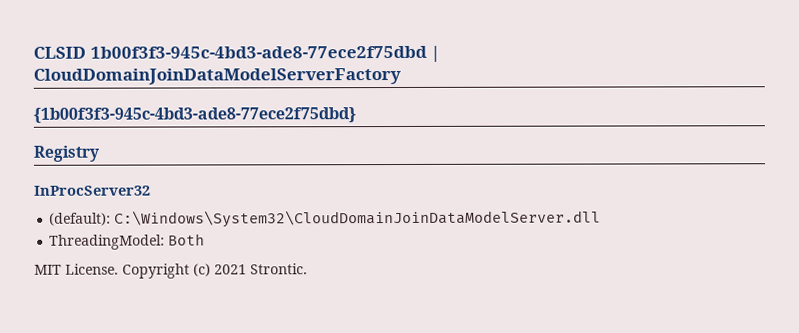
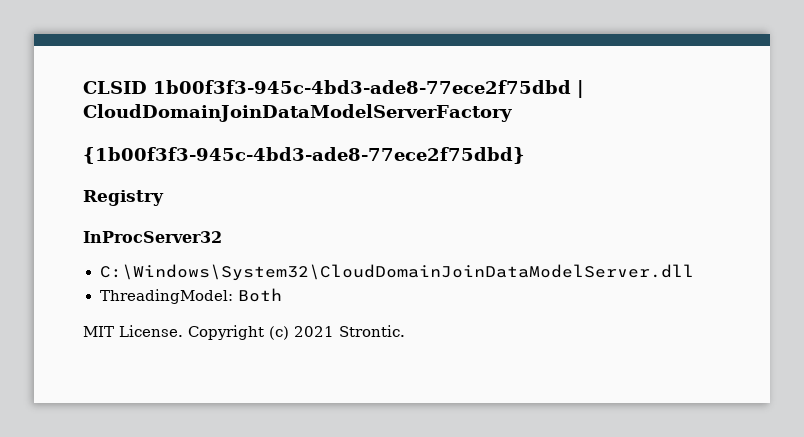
[49,212,112,226] (default): -> (222, 237) none

